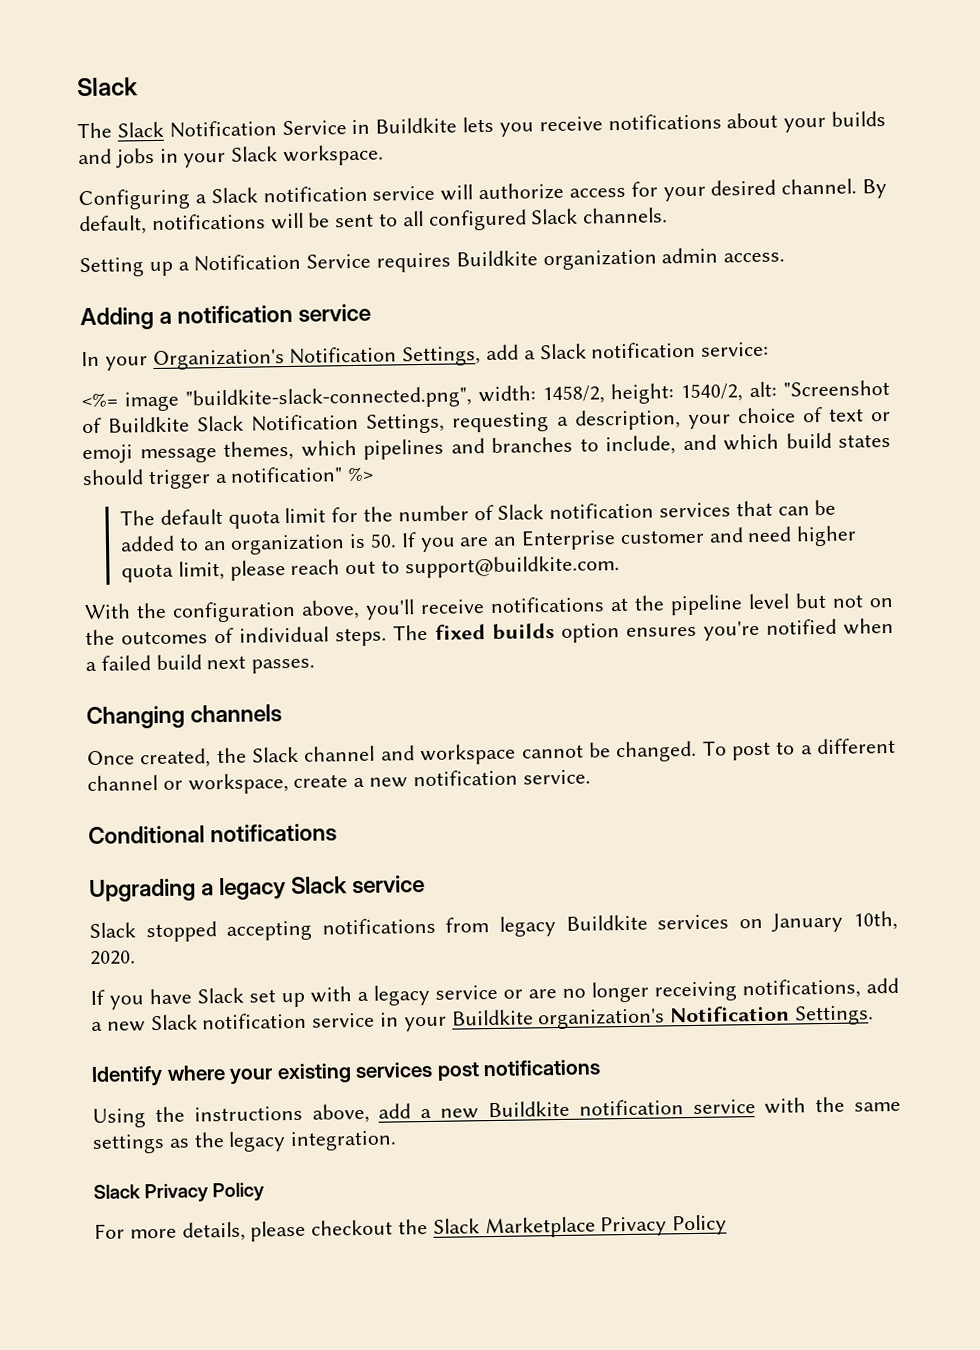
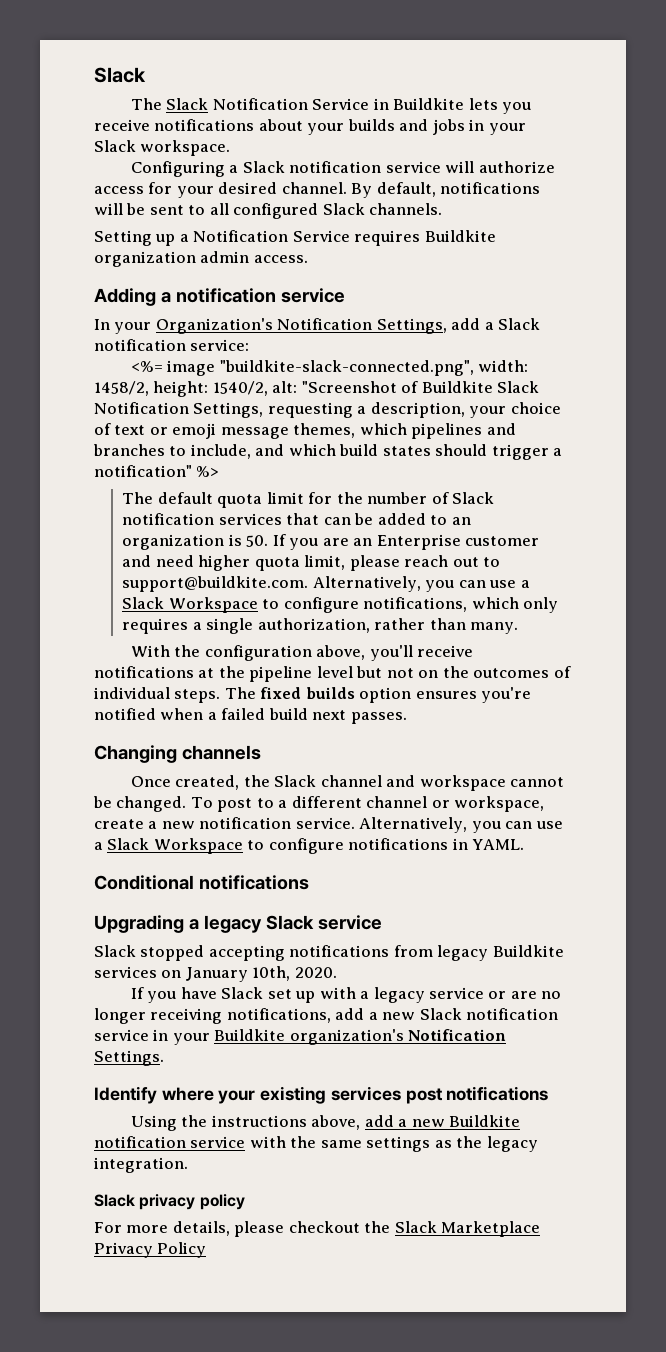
(620, 567) none -> [312,576,530,592] [122,597,559,613] [122,618,519,634] Alternatively, you can use a Slack Workspace to configure notifications, which only requires a single authorization, rather than many.
(591, 777) none -> [359,817,563,833] [94,838,525,854] Alternatively, you can use a Slack Workspace to configure notifications in YAML.
[144,1182,266,1203] Privacy Policy -> [139,1194,245,1210] privacy policy

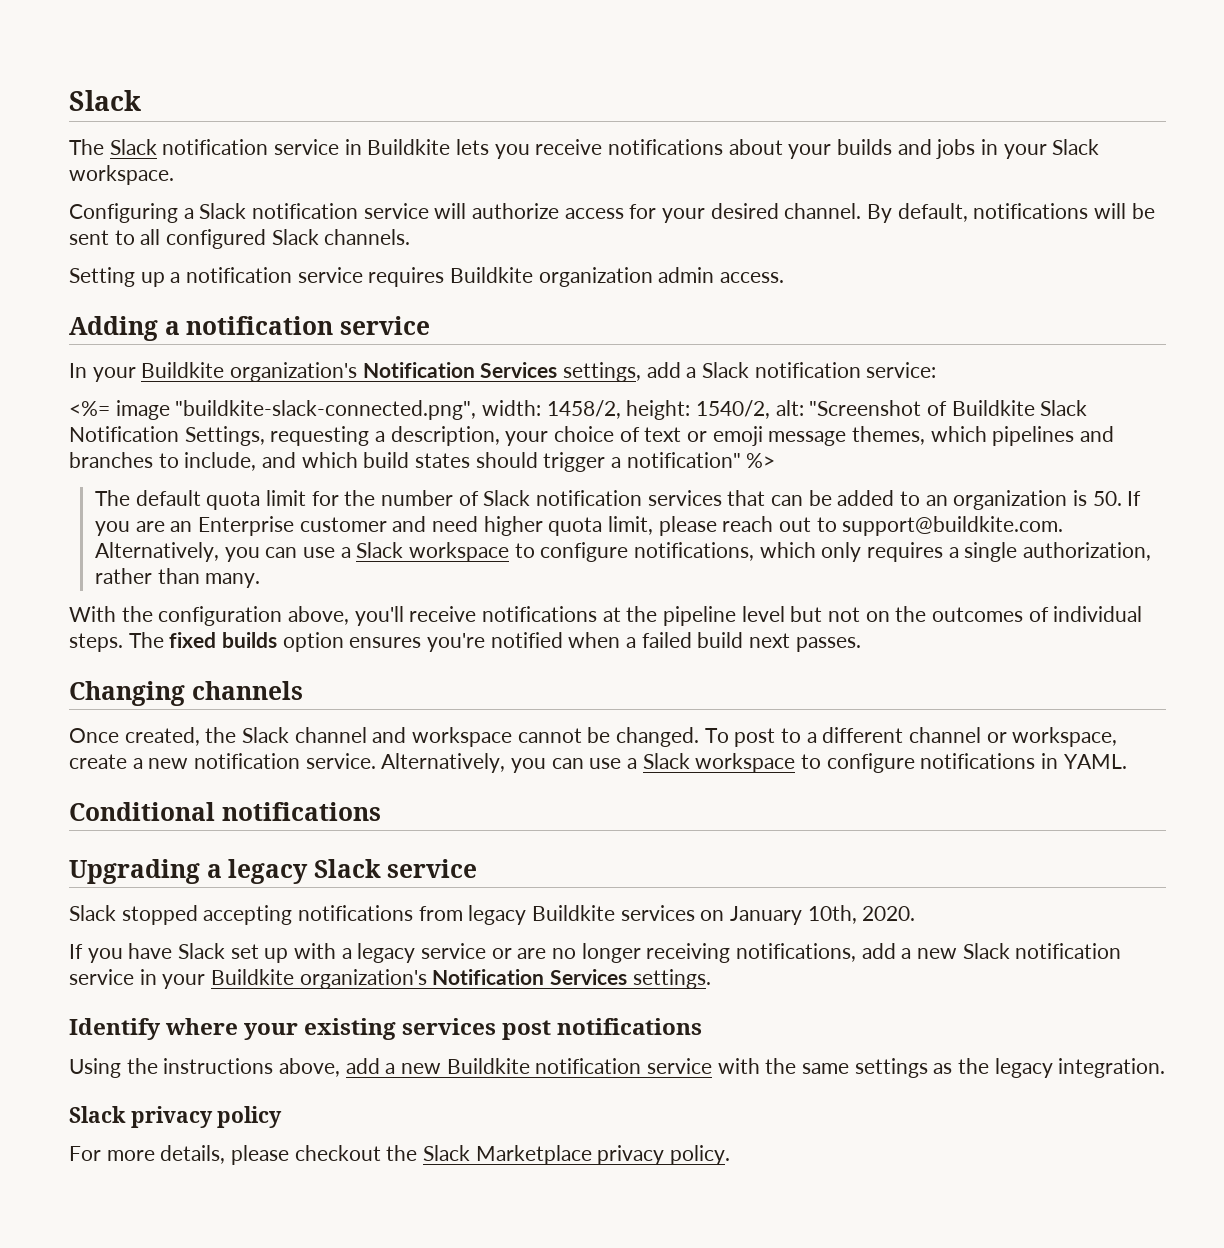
[212,98,370,110] Notification Service -> [162,139,340,155] notification service
[193,230,350,242] Notification Service -> [186,267,363,283] notification service
[155,318,447,334] Organization's Notification Settings, -> [141,362,642,382] Buildkite organization's Notification Services settings,
[168,597,258,613] Workspace -> [409,542,510,562] workspace
[153,838,243,854] Workspace -> [695,753,796,773] workspace
[94,1050,164,1066] Settings. -> [550,969,711,989] Services settings.
[94,1242,207,1258] Privacy Policy -> [597,1145,731,1165] privacy policy.

